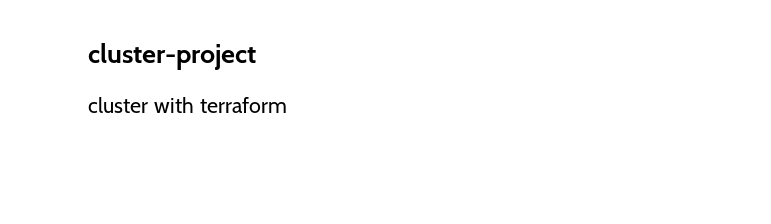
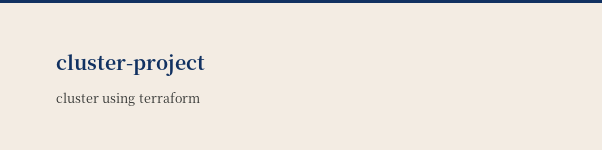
[153,97,194,113] with -> [102,93,136,106] using

